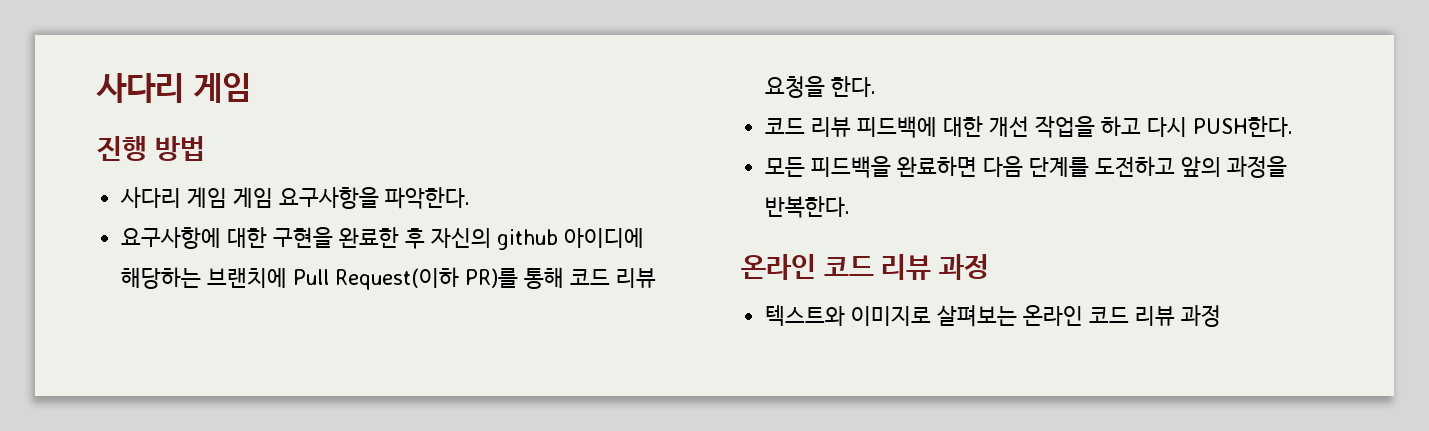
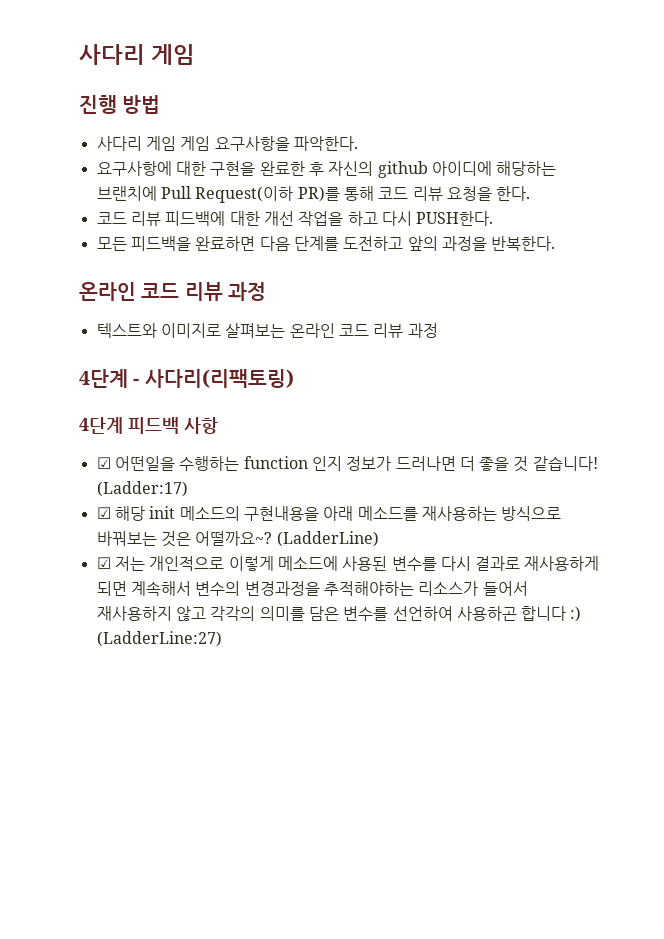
(1222, 316) none -> [79,369,294,388] [79,417,218,434] [96,456,598,472] [96,481,188,497] [96,506,562,521] [96,531,379,547] [96,556,600,571] [96,581,528,596] [96,606,582,622] [96,631,222,647] // 4단계 - 사다리(리팩토링) // 4단계 피드백 사항 // ☑ 어떤일을 수행하는 function 인지 정보가 드러나면 더 좋을 것 같습니다! (Ladder:17) // ☑ 해당 init 메소드의 구현내용을 아래 메소드를 재사용하는 방식으로 바꿔보는 것은 어떨까요~? (LadderLine) // ☑ 저는 개인적으로 이렇게 메소드에 사용된 변수를 다시 결과로 재사용하게 되면 계속해서 변수의 변경과정을 추적해야하는 리소스가 들어서 재사용하지 않고 각각의 의미를 담은 변수를 선언하여 사용하곤 합니다 :) (LadderLine:27)

